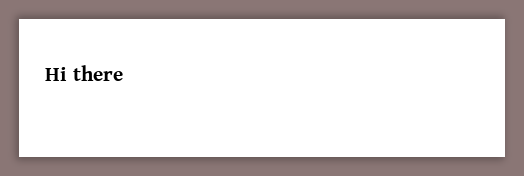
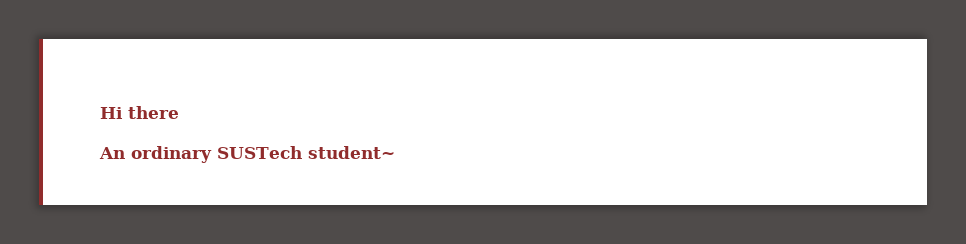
(123, 73) none -> [99,146,395,163] // An ordinary SUSTech student~

